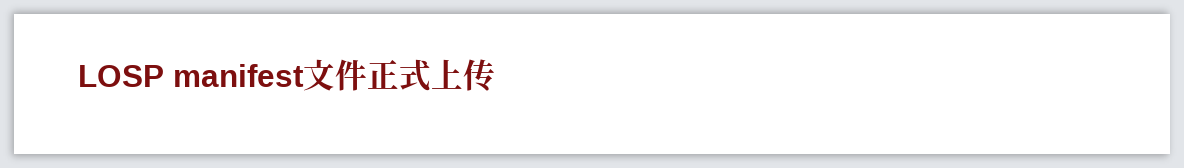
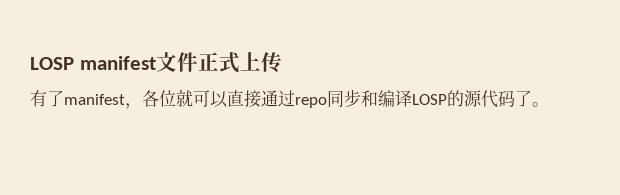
(495, 75) none -> [30,89,549,109] // 有了manifest，各位就可以直接通过repo同步和编译LOSP的源代码了。

